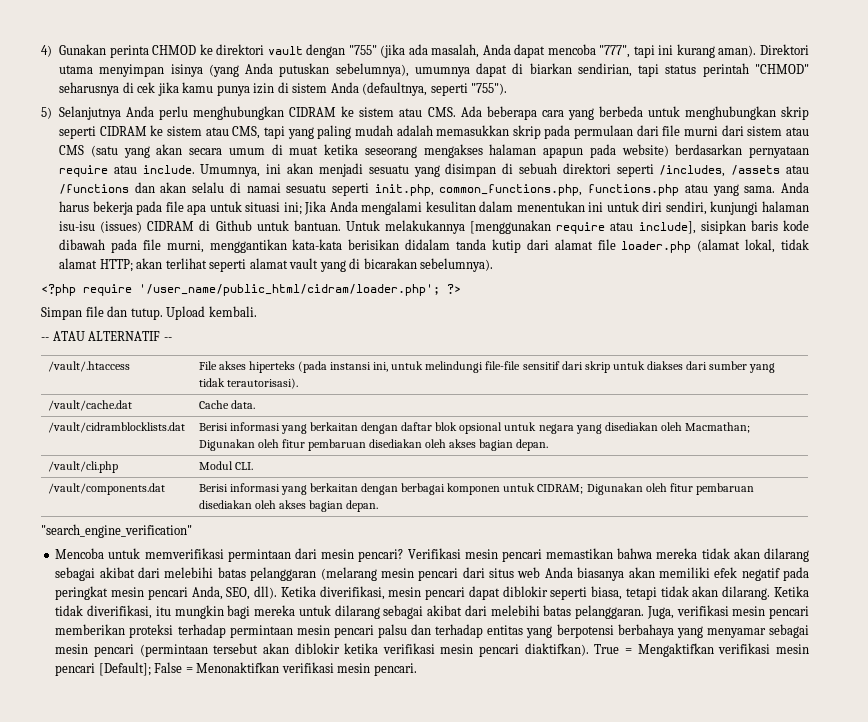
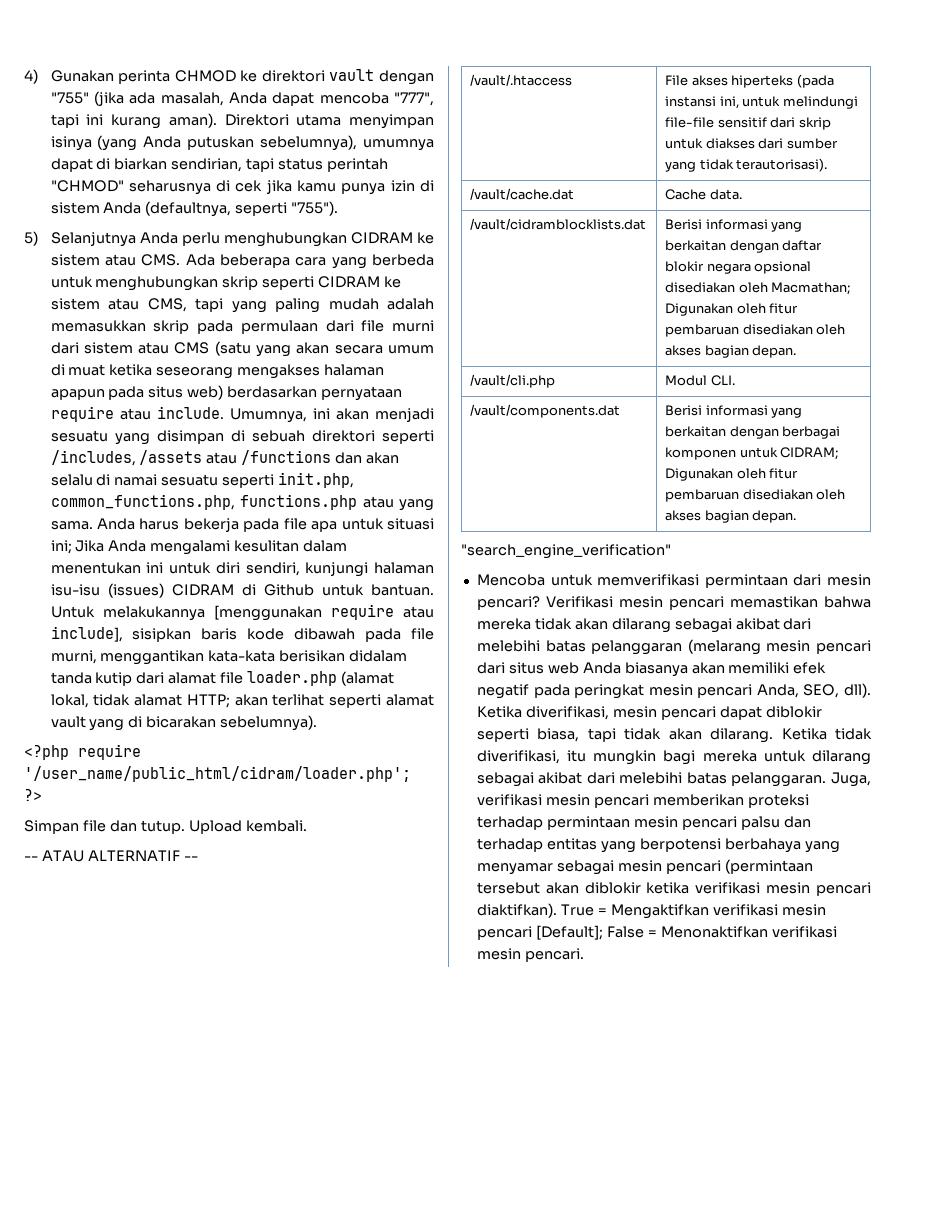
[621,144,669,157] website) -> [148,385,224,400] situs web)
[435,422,602,434] blok opsional untuk negara yang -> [665,261,812,274] blokir negara opsional
[625,587,657,600] tetapi -> [587,728,616,742] tapi

